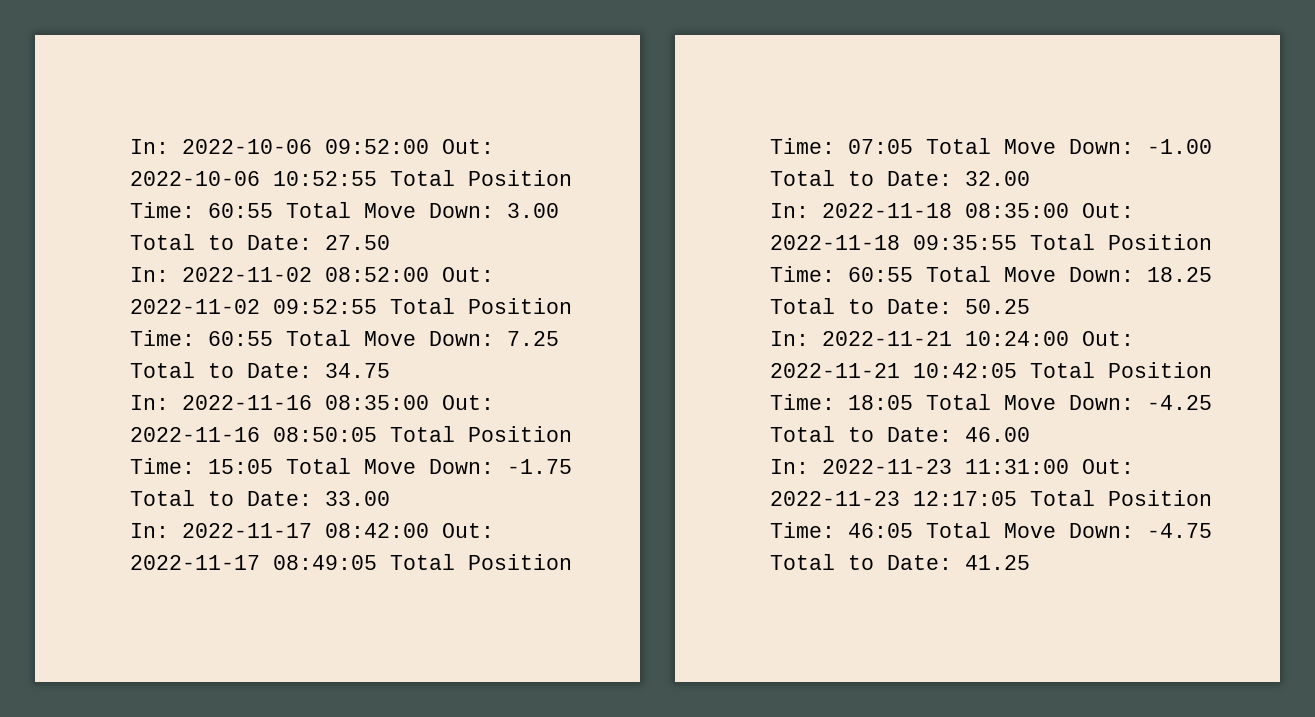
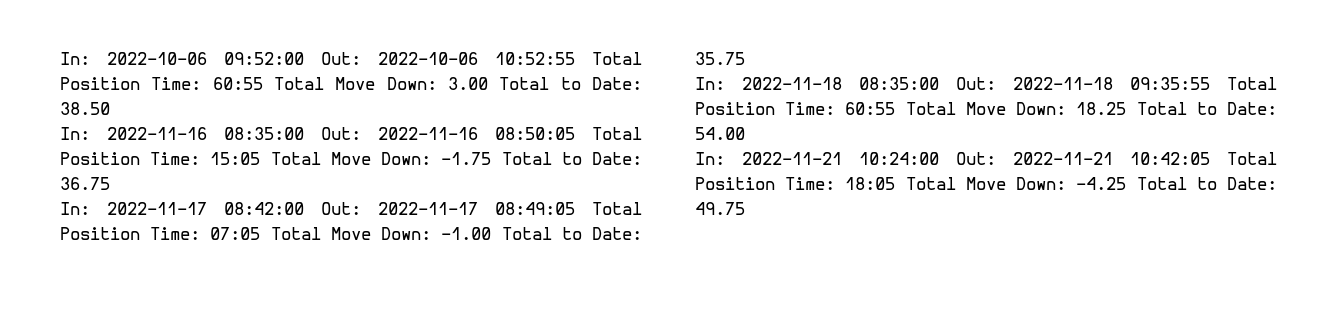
[325,235,390,250] [130,267,494,282] [130,298,572,314] [130,330,559,346] [130,362,390,378] 27.50 // In: 2022-11-02 08:52:00 Out: 2022-11-02 09:52:55 Total Position Time: 60:55 Total Move Down: 7.25 Total to Date: 34.75 -> [60,102,110,115] 38.50
[325,491,390,506] 33.00 -> [60,177,110,190] 36.75
[965,171,1030,186] 32.00 -> [695,52,745,65] 35.75
[965,299,1030,314] 50.25 -> [695,127,745,140] 54.00
[965,427,1030,442] [770,459,1134,474] [770,490,1212,506] [770,522,1212,538] [770,554,1030,570] 46.00 // In: 2022-11-23 11:31:00 Out: 2022-11-23 12:17:05 Total Position Time: 46:05 Total Move Down: -4.75 Total to Date: 41.25 -> [695,202,745,215] 49.75

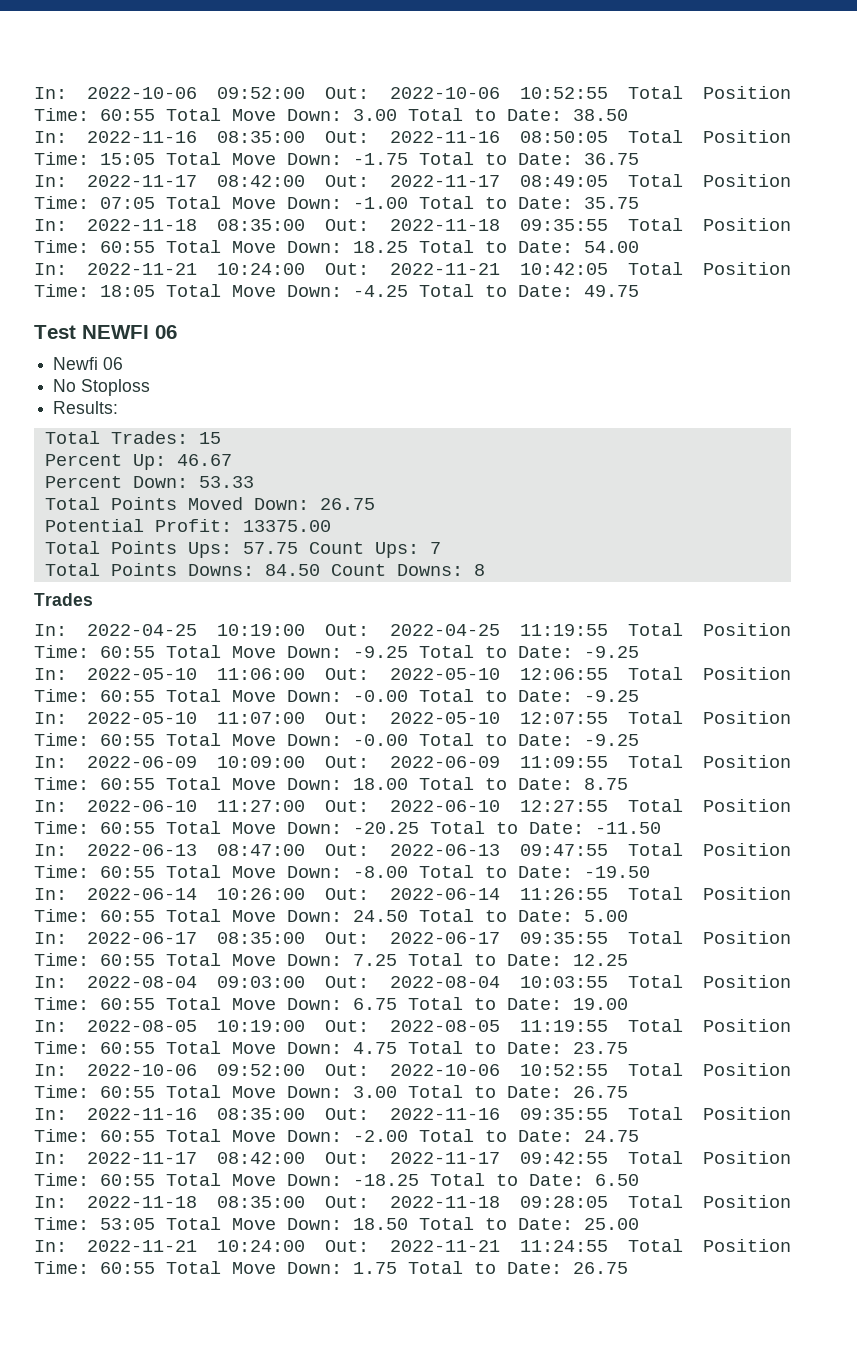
(745, 208) none -> [34,325,177,339] [53,357,124,370] [53,379,151,396] [53,401,119,414] [44,431,221,444] [44,454,232,470] [44,476,254,488] [44,497,375,510] [44,519,331,532] [44,541,441,558] [44,563,485,576] [34,593,93,606] [34,623,791,636] [34,645,639,658] [34,667,791,680] [34,689,639,702] [34,711,791,724] [34,733,639,746] [34,755,791,768] [34,777,628,790] [34,799,791,812] [34,821,661,834] [34,843,791,856] [34,865,650,878] [34,887,791,900] [34,909,628,922] [34,931,791,944] [34,953,628,966] [34,975,791,988] [34,997,628,1010] [34,1019,791,1032] [34,1041,628,1054] [34,1063,791,1076] [34,1085,628,1098] [34,1107,791,1120] [34,1129,639,1142] [34,1151,791,1164] [34,1173,639,1186] [34,1195,791,1208] [34,1217,639,1230] [34,1239,791,1252] [34,1261,628,1274] // Test NEWFI 06 // Newfi 06 // No Stoploss // Results: // Total Trades: 15 // Percent Up: 46.67 // Percent Down: 53.33 // Total Points Moved Down: 26.75 // Potential Profit: 13375.00 // Total Points Ups: 57.75 Count Ups: 7 // Total Points Downs: 84.50 Count Downs: 8 // Trades // In: 2022-04-25 10:19:00 Out: 2022-04-25 11:19:55 Total Position Time: 60:55 Total Move Down: -9.25 Total to Date: -9.25 // In: 2022-05-10 11:06:00 Out: 2022-05-10 12:06:55 Total Position Time: 60:55 Total Move Down: -0.00 Total to Date: -9.25 // In: 2022-05-10 11:07:00 Out: 2022-05-10 12:07:55 Total Position Time: 60:55 Total Move Down: -0.00 Total to Date: -9.25 // In: 2022-06-09 10:09:00 Out: 2022-06-09 11:09:55 Total Position Time: 60:55 Total Move Down: 18.00 Total to Date: 8.75 // In: 2022-06-10 11:27:00 Out: 2022-06-10 12:27:55 Total Position Time: 60:55 Total Move Down: -20.25 Total to Date: -11.50 // In: 2022-06-13 08:47:00 Out: 2022-06-13 09:47:55 Total Position Time: 60:55 Total Move Down: -8.00 Total to Date: -19.50 // In: 2022-06-14 10:26:00 Out: 2022-06-14 11:26:55 Total Position Time: 60:55 Total Move Down: 24.50 Total to Date: 5.00 // In: 2022-06-17 08:35:00 Out: 2022-06-17 09:35:55 Total Position Time: 60:55 Total Move Down: 7.25 Total to Date: 12.25 // In: 2022-08-04 09:03:00 Out: 2022-08-04 10:03:55 Total Position Time: 60:55 Total Move Down: 6.75 Total to Date: 19.00 // In: 2022-08-05 10:19:00 Out: 2022-08-05 11:19:55 Total Position Time: 60:55 Total Move Down: 4.75 Total to Date: 23.75 // In: 2022-10-06 09:52:00 Out: 2022-10-06 10:52:55 Total Position Time: 60:55 Total Move Down: 3.00 Total to Date: 26.75 // In: 2022-11-16 08:35:00 Out: 2022-11-16 09:35:55 Total Position Time: 60:55 Total Move Down: -2.00 Total to Date: 24.75 // In: 2022-11-17 08:42:00 Out: 2022-11-17 09:42:55 Total Position Time: 60:55 Total Move Down: -18.25 Total to Date: 6.50 // In: 2022-11-18 08:35:00 Out: 2022-11-18 09:28:05 Total Position Time: 53:05 Total Move Down: 18.50 Total to Date: 25.00 // In: 2022-11-21 10:24:00 Out: 2022-11-21 11:24:55 Total Position Time: 60:55 Total Move Down: 1.75 Total to Date: 26.75

